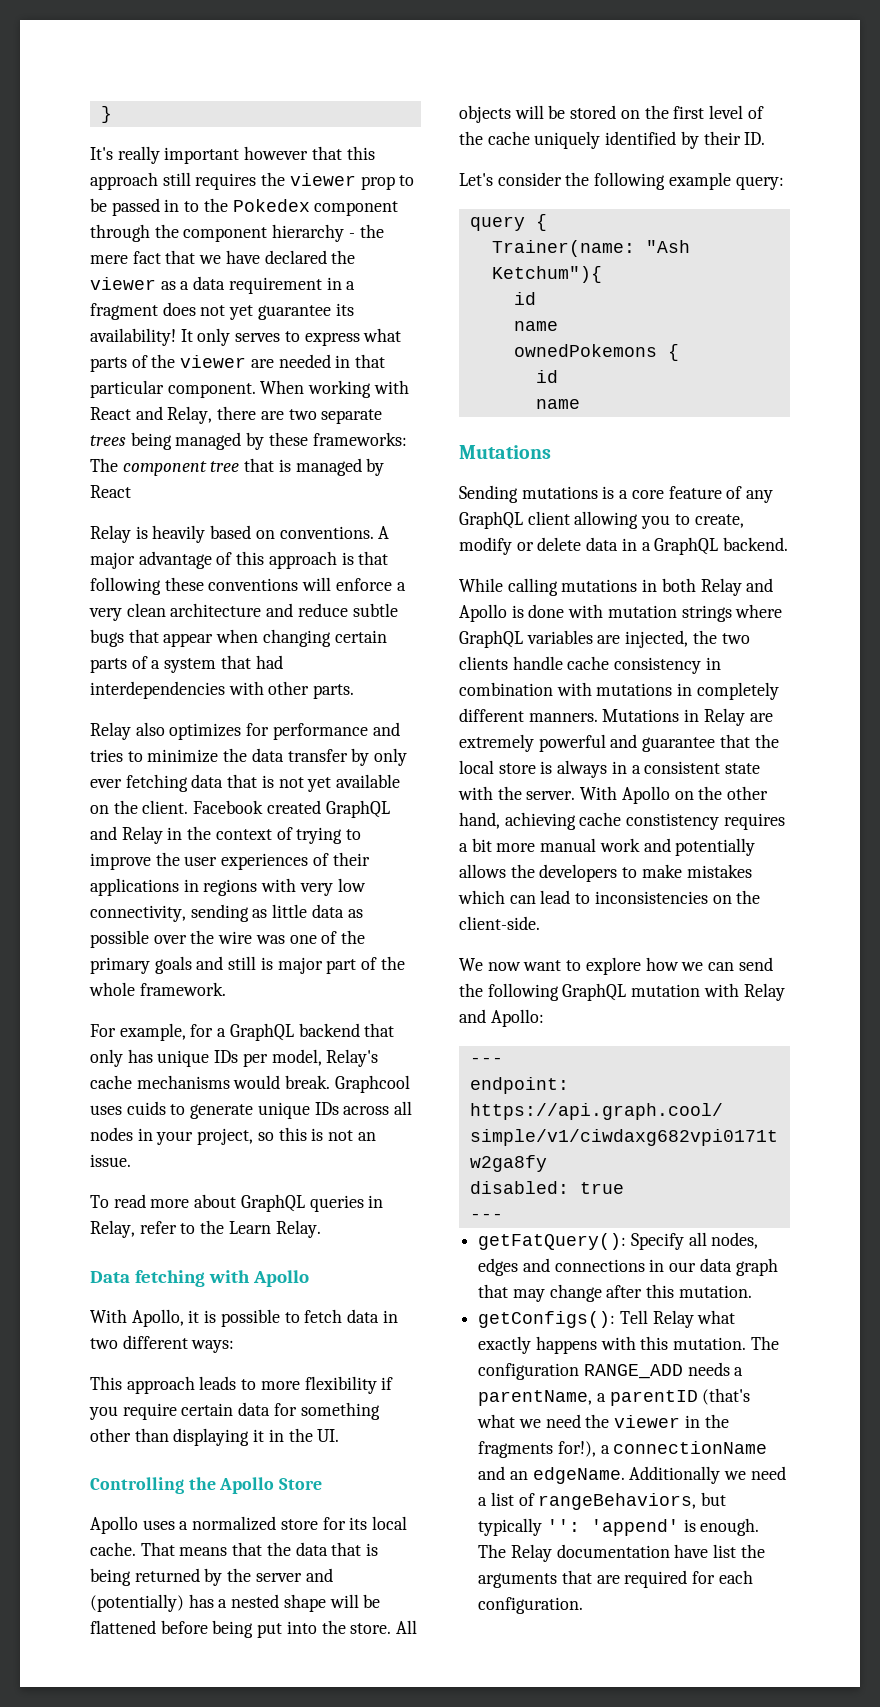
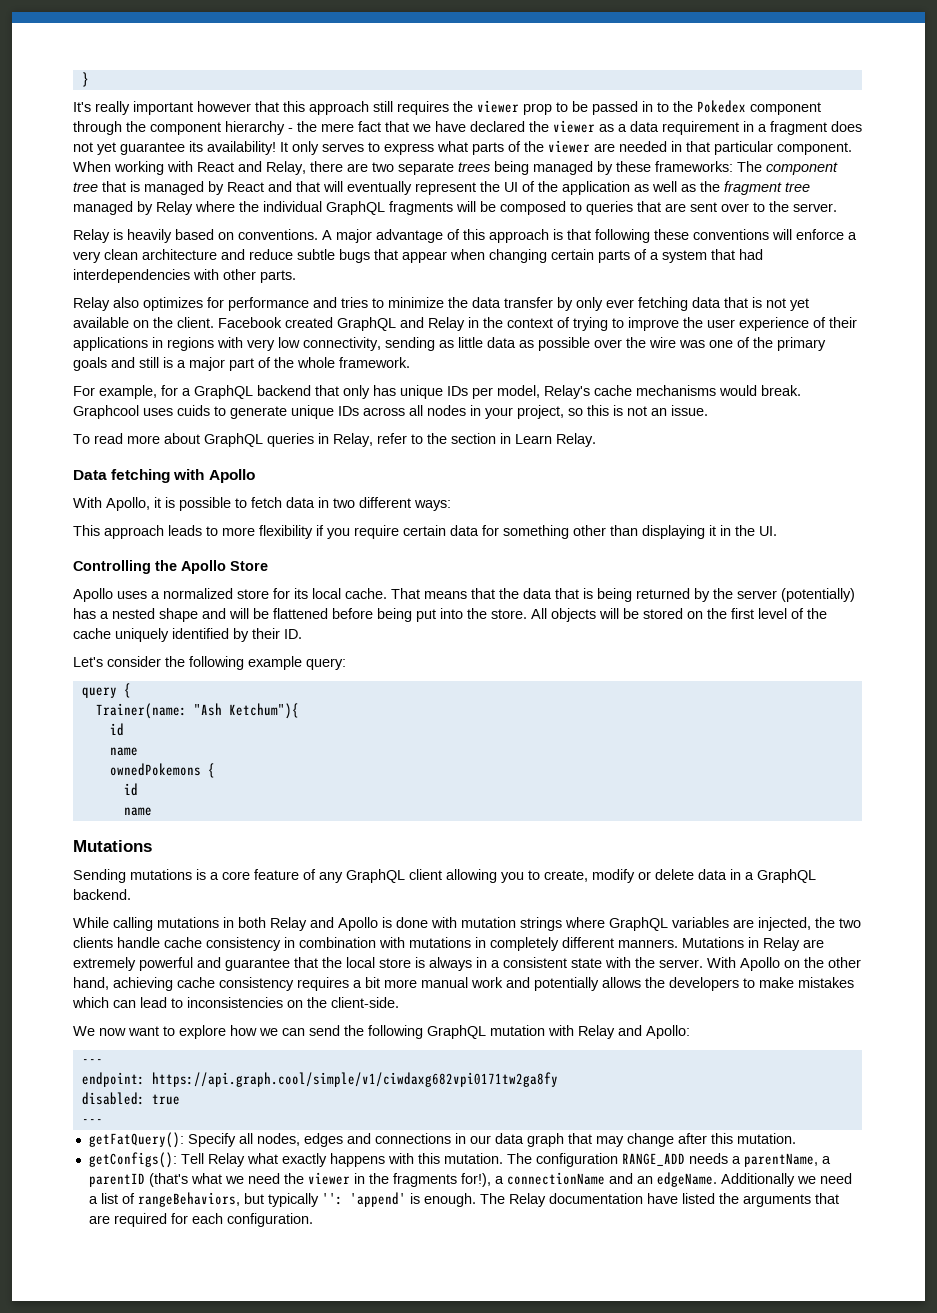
(131, 491) none -> [268,181,810,195] [73,201,837,215] and that will eventually represent the UI of the application as well as the fragment tree managed by Relay where the individual GraphQL fragments will be composed to queries that are sent over to the server.
[221,853,309,870] experiences -> [739,317,809,331] experience
(273, 963) none -> [177,360,186,368] a
(225, 1227) none -> [451,433,511,444] section in
[305,1568,333,1582] and -> (777, 594) none
(326, 1603) none -> [202,608,226,619] and
[626,813,720,830] constistency -> [219,977,294,991] consistency
[713,1544,737,1558] list -> [681,1193,715,1204] listed

